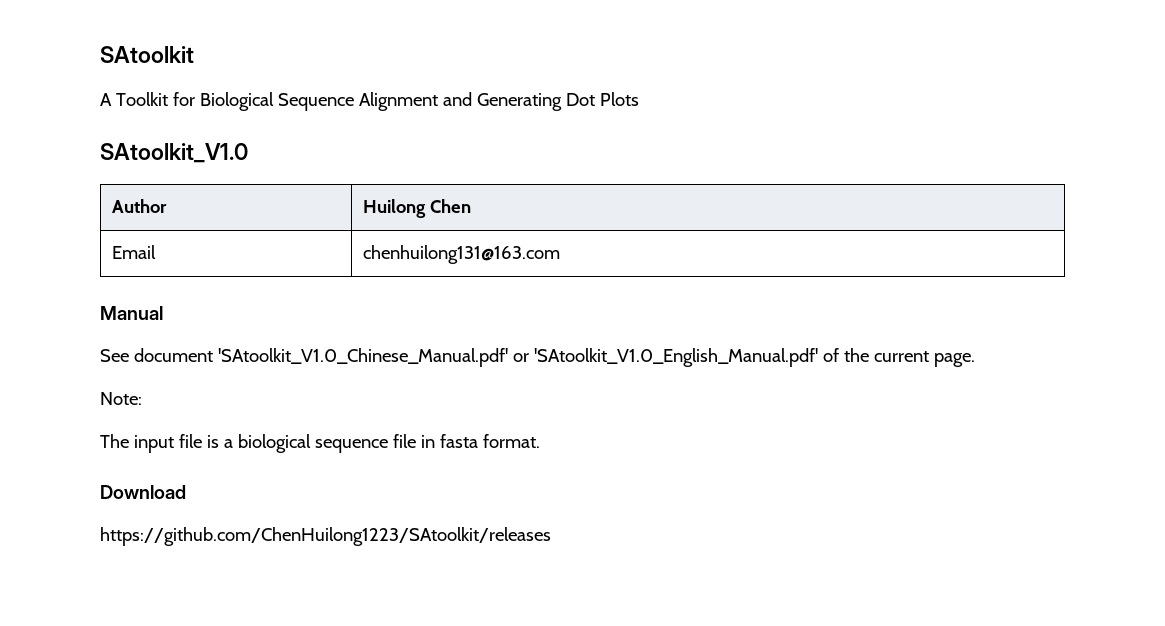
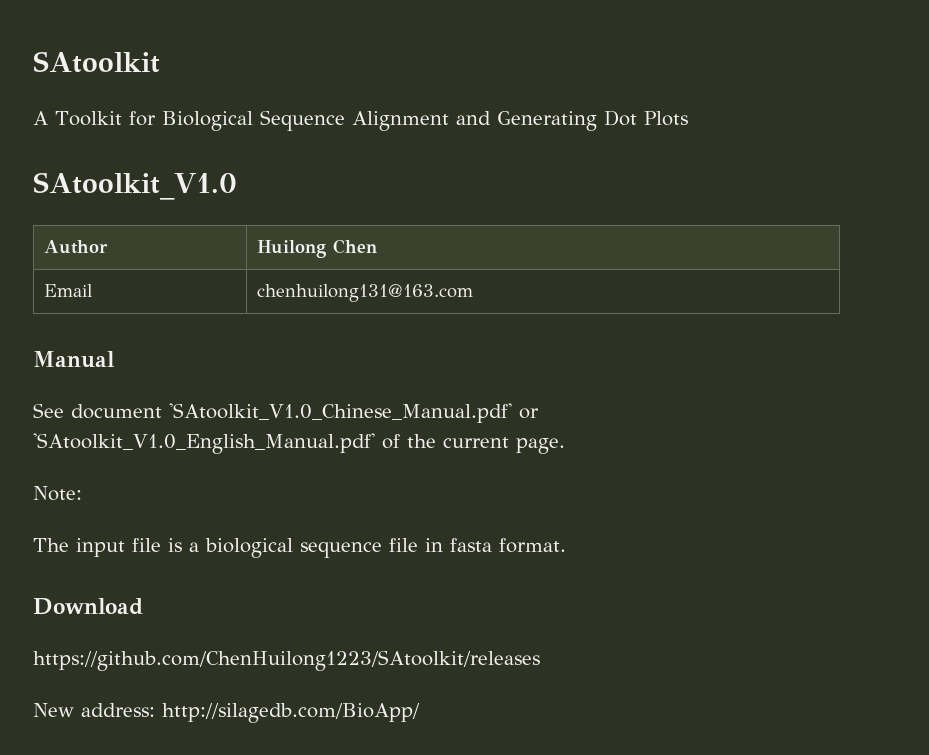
(551, 536) none -> [33,703,420,723] // New address: http://silagedb.com/BioApp/

